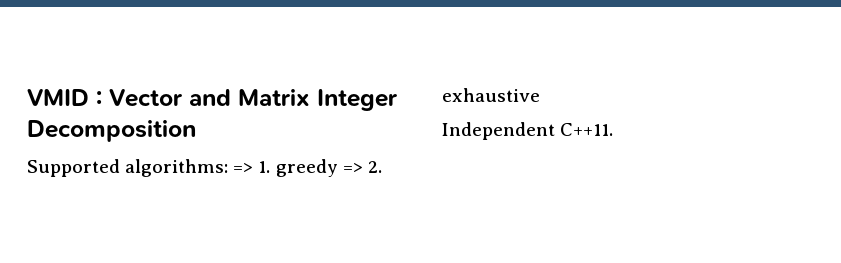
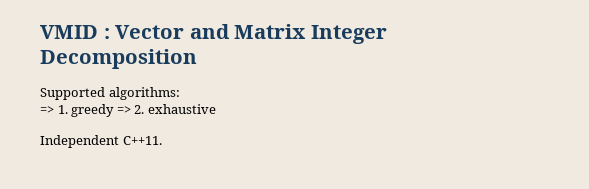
(229, 168) none -> (180, 93) //

